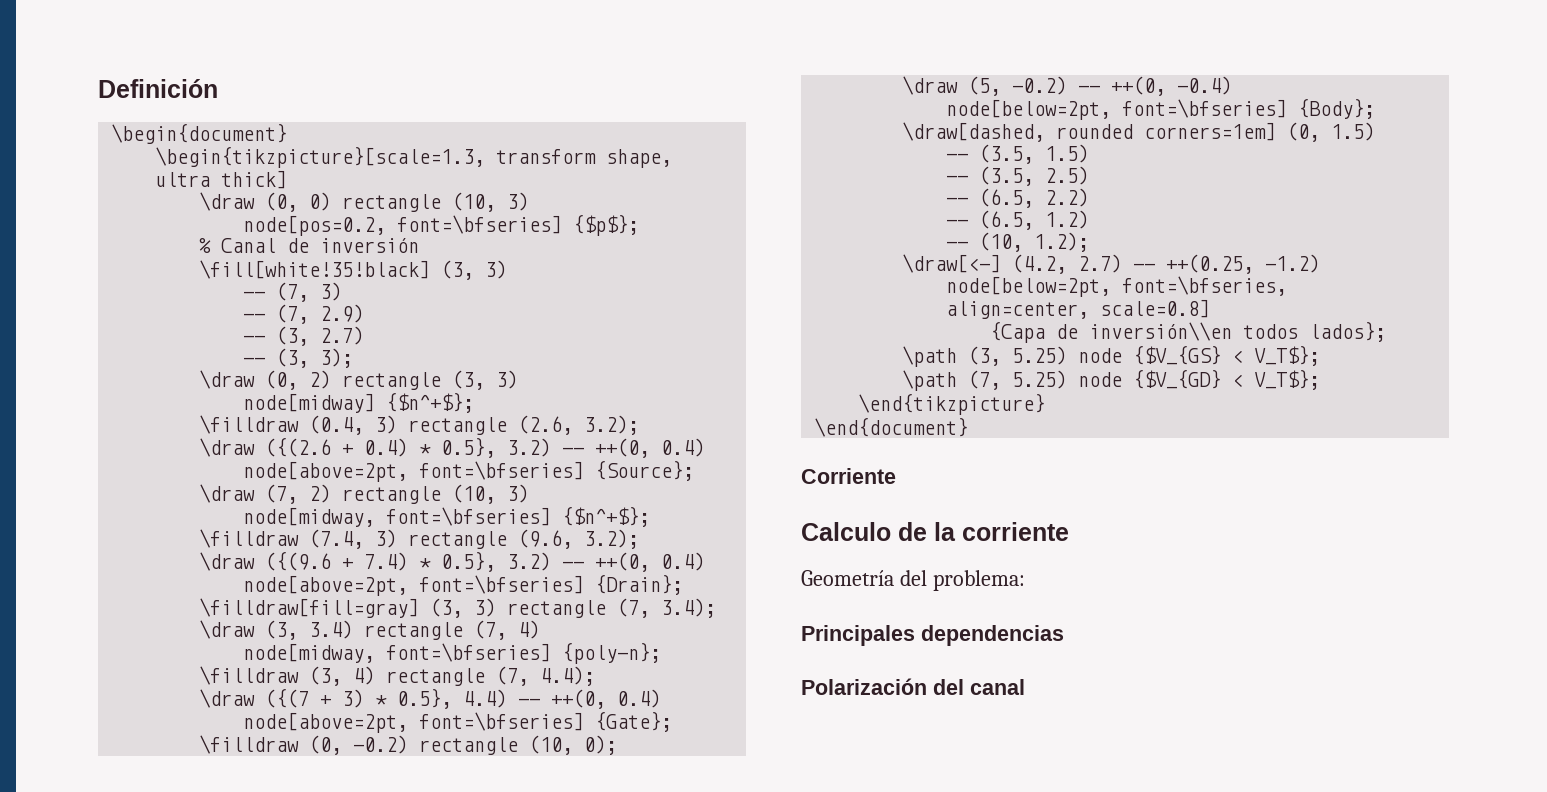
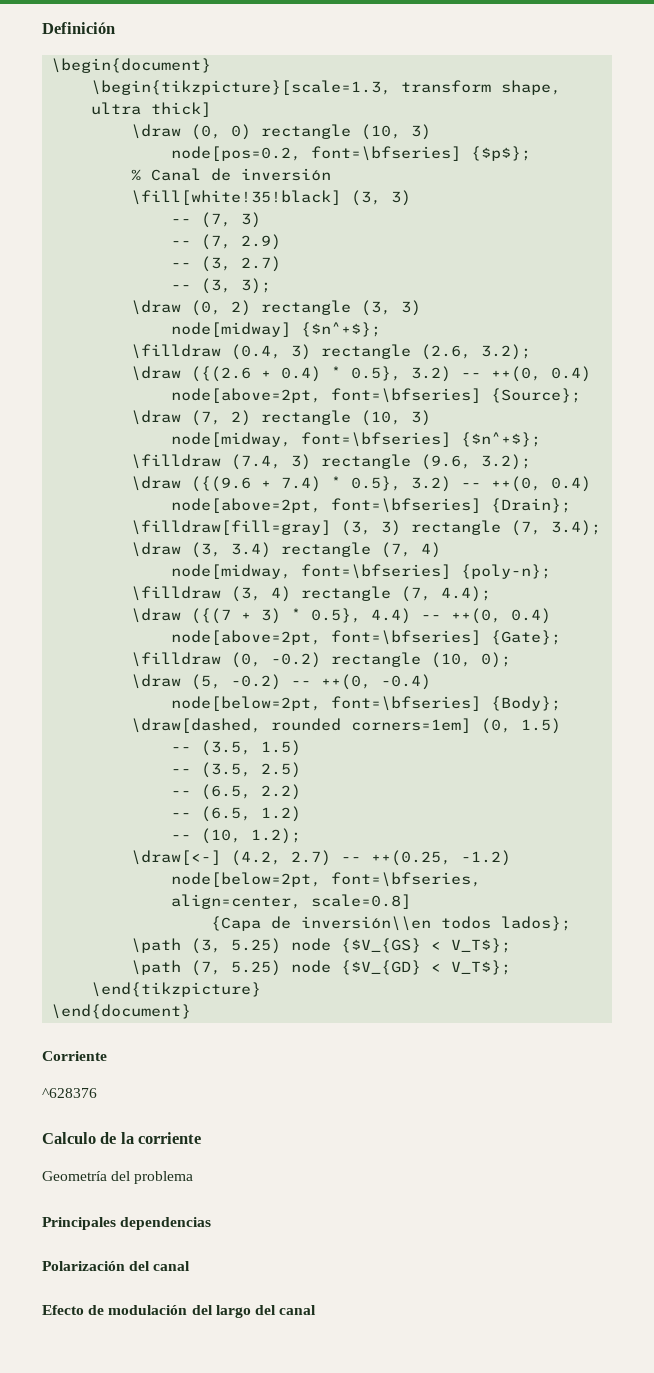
(896, 476) none -> [42,1088,97,1098] // ^628376
[932,570,1025,591] problema: -> [134,1171,194,1184] problema
(1025, 687) none -> [42,1305,317,1318] // Efecto de modulación del largo del canal

